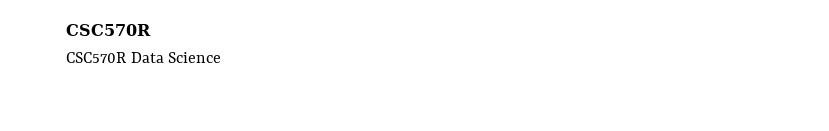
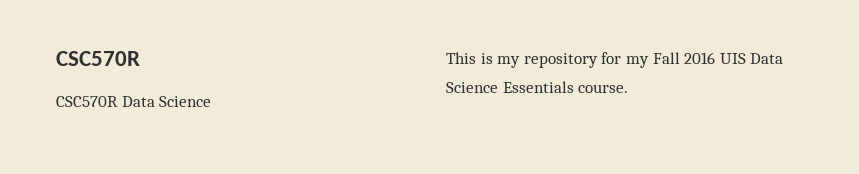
(222, 57) none -> [446,52,784,68] [446,81,629,93] // This is my repository for my Fall 2016 UIS Data Science Essentials course.

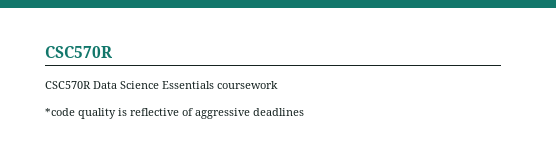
[446,52,784,68] [446,81,629,93] // This is my repository for my Fall 2016 UIS Data Science Essentials course. -> [162,81,278,89] [45,108,304,119] Essentials coursework // *code quality is reflective of aggressive deadlines

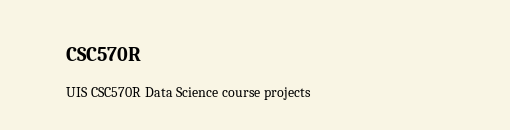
(113, 52) none -> [66,87,88,97] UIS
[162,81,278,89] [45,108,304,119] Essentials coursework // *code quality is reflective of aggressive deadlines -> [222,87,311,100] course projects

